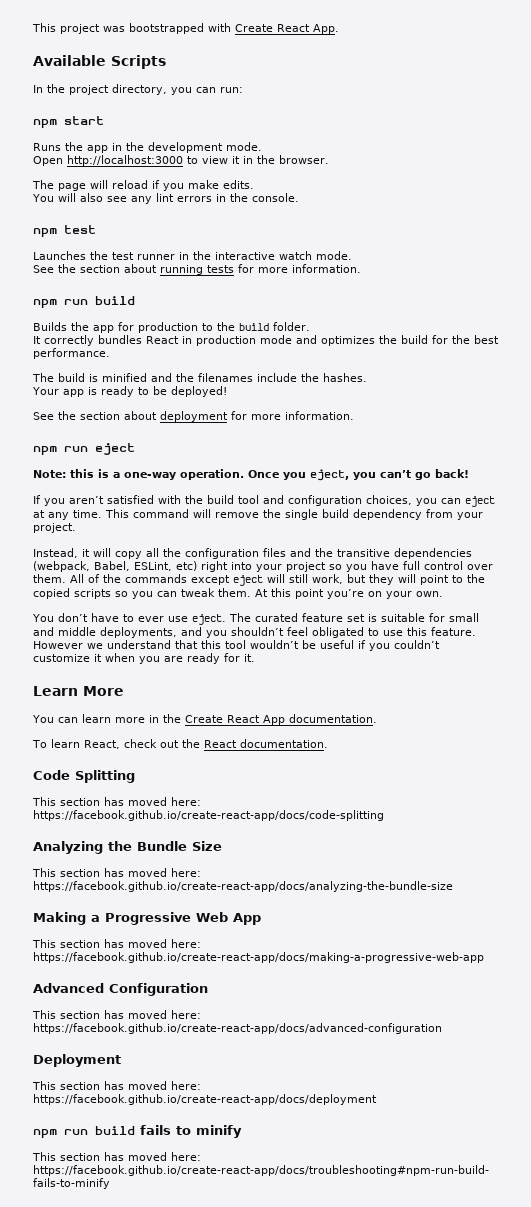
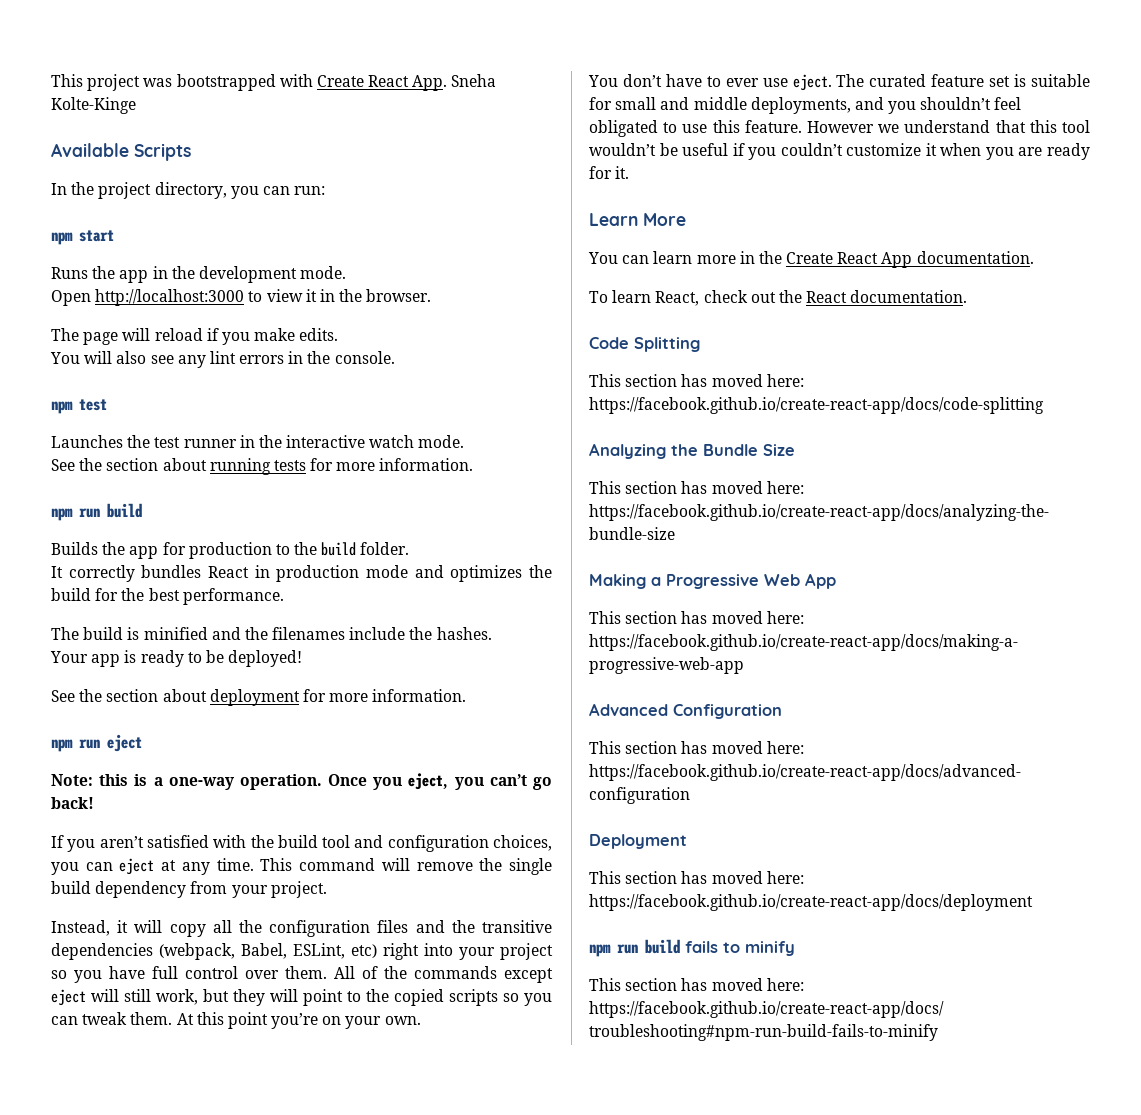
(339, 29) none -> [451,74,497,87] [51,97,136,114] Sneha Kolte-Kinge

